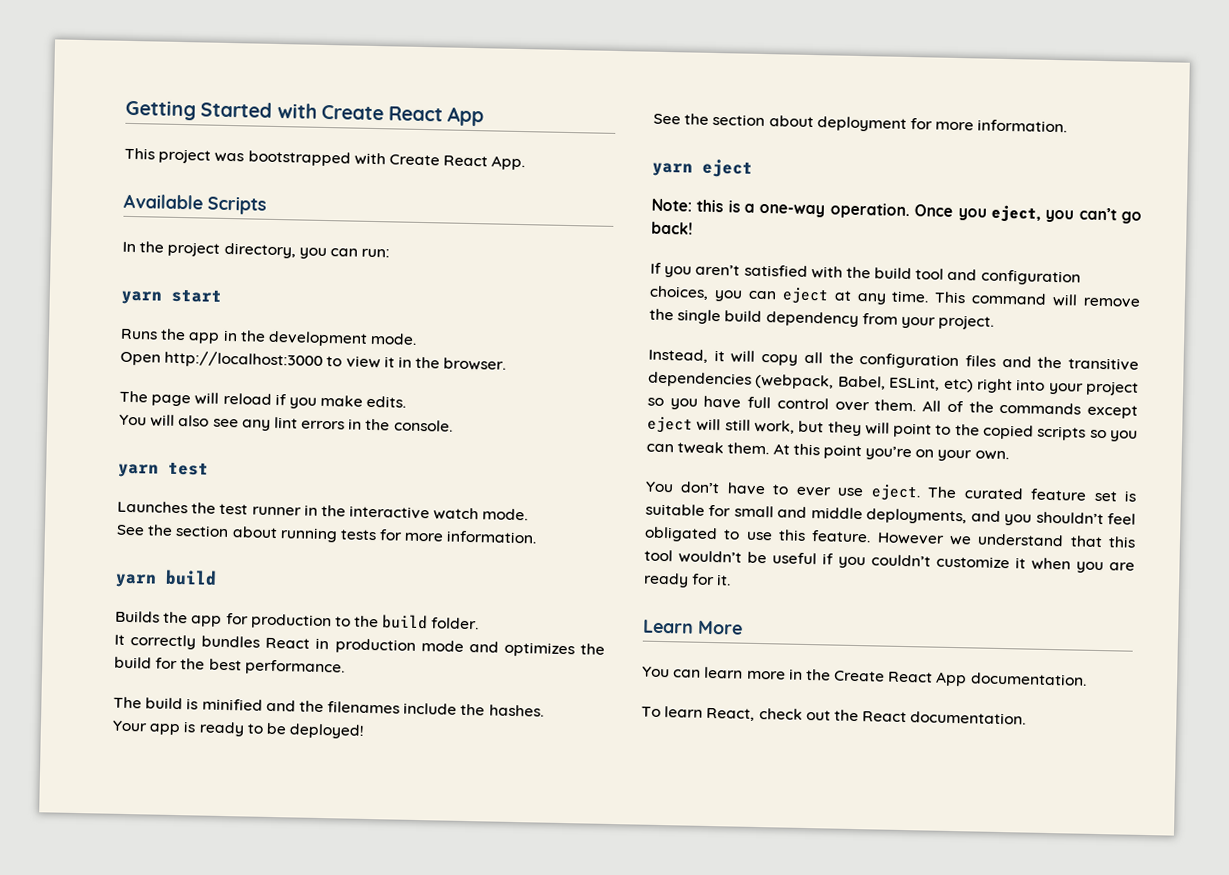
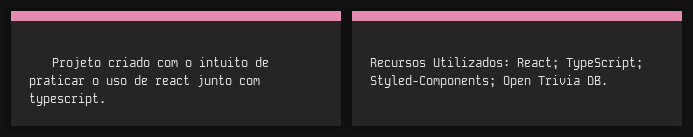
[125,99,485,127] [124,147,526,171] [123,193,267,215] [122,241,391,260] [121,288,222,305] [120,328,418,347] [120,350,507,371] [119,390,407,409] [119,414,453,432] [118,461,209,478] [117,500,529,521] [116,524,538,544] [115,569,217,588] [115,610,480,630] [114,634,605,658] [114,656,345,676] [113,696,544,717] [112,720,366,739] [653,113,1068,133] [652,158,753,178] [651,198,1142,224] [651,221,693,235] [650,262,1081,286] [649,285,1140,308] [649,308,995,330] [648,348,1139,371] [648,371,1139,396] [647,395,1138,419] [647,416,1138,442] [646,441,1009,462] [645,481,1137,502] [645,503,1136,526] [644,526,1136,548] [644,549,1135,574] [643,572,732,588] [642,619,743,635] [642,666,1087,687] [641,706,1027,725] Getting Started with Create React App // This project was bootstrapped with Create React App. // Available Scripts // In the project directory, you can run: // yarn start // Runs the app in the development mode. // Open http://localhost:3000 to view it in the browser. // The page will reload if you make edits. // You will also see any lint errors in the console. // yarn test // Launches the test runner in the interactive watch mode. // See the section about running tests for more information. // yarn build // Builds the app for production to the build folder. // It correctly bundles React in production mode and optimizes the build for the best performance. // The build is minified and the filenames include the hashes. // Your app is ready to be deployed! // See the section about deployment for more information. // yarn eject // Note: this is a one-way operation. Once you eject, you can’t go back! // If you aren’t satisfied with the build tool and configuration choices, you can eject at any time. This command will remove the single build dependency from your project. // Instead, it will copy all the configuration files and the transitive dependencies (webpack, Babel, ESLint, etc) right into your project so you have full control over them. All of the commands except eject will still work, but they will point to the copied scripts so you can tweak them. At this point you’re on your own. // You don’t have to ever use eject. The curated feature set is suitable for small and middle deployments, and you shouldn’t feel obligated to use this feature. However we understand that this tool wouldn’t be useful if you couldn’t customize it when you are ready for it. // Learn More // You can learn more in the Create React App documentation. // To learn React, check out the React documentation. -> [52,57,270,69] [29,75,260,88] [29,93,106,106] [370,57,643,70] [370,75,608,88] Projeto criado com o intuito de praticar o uso de react junto com typescript. // Recursos Utilizados: React; TypeScript; Styled-Components; Open Trivia DB.

